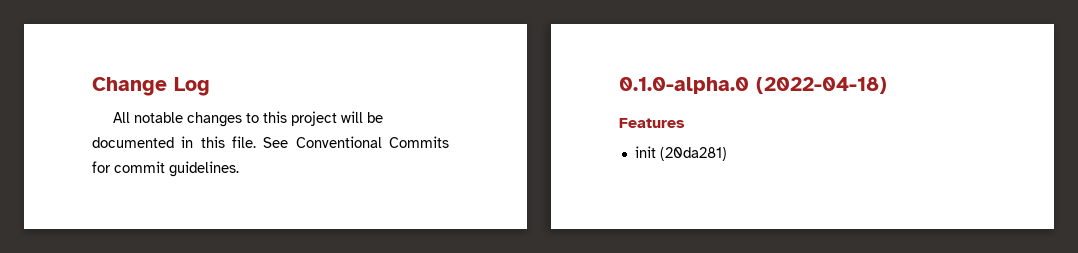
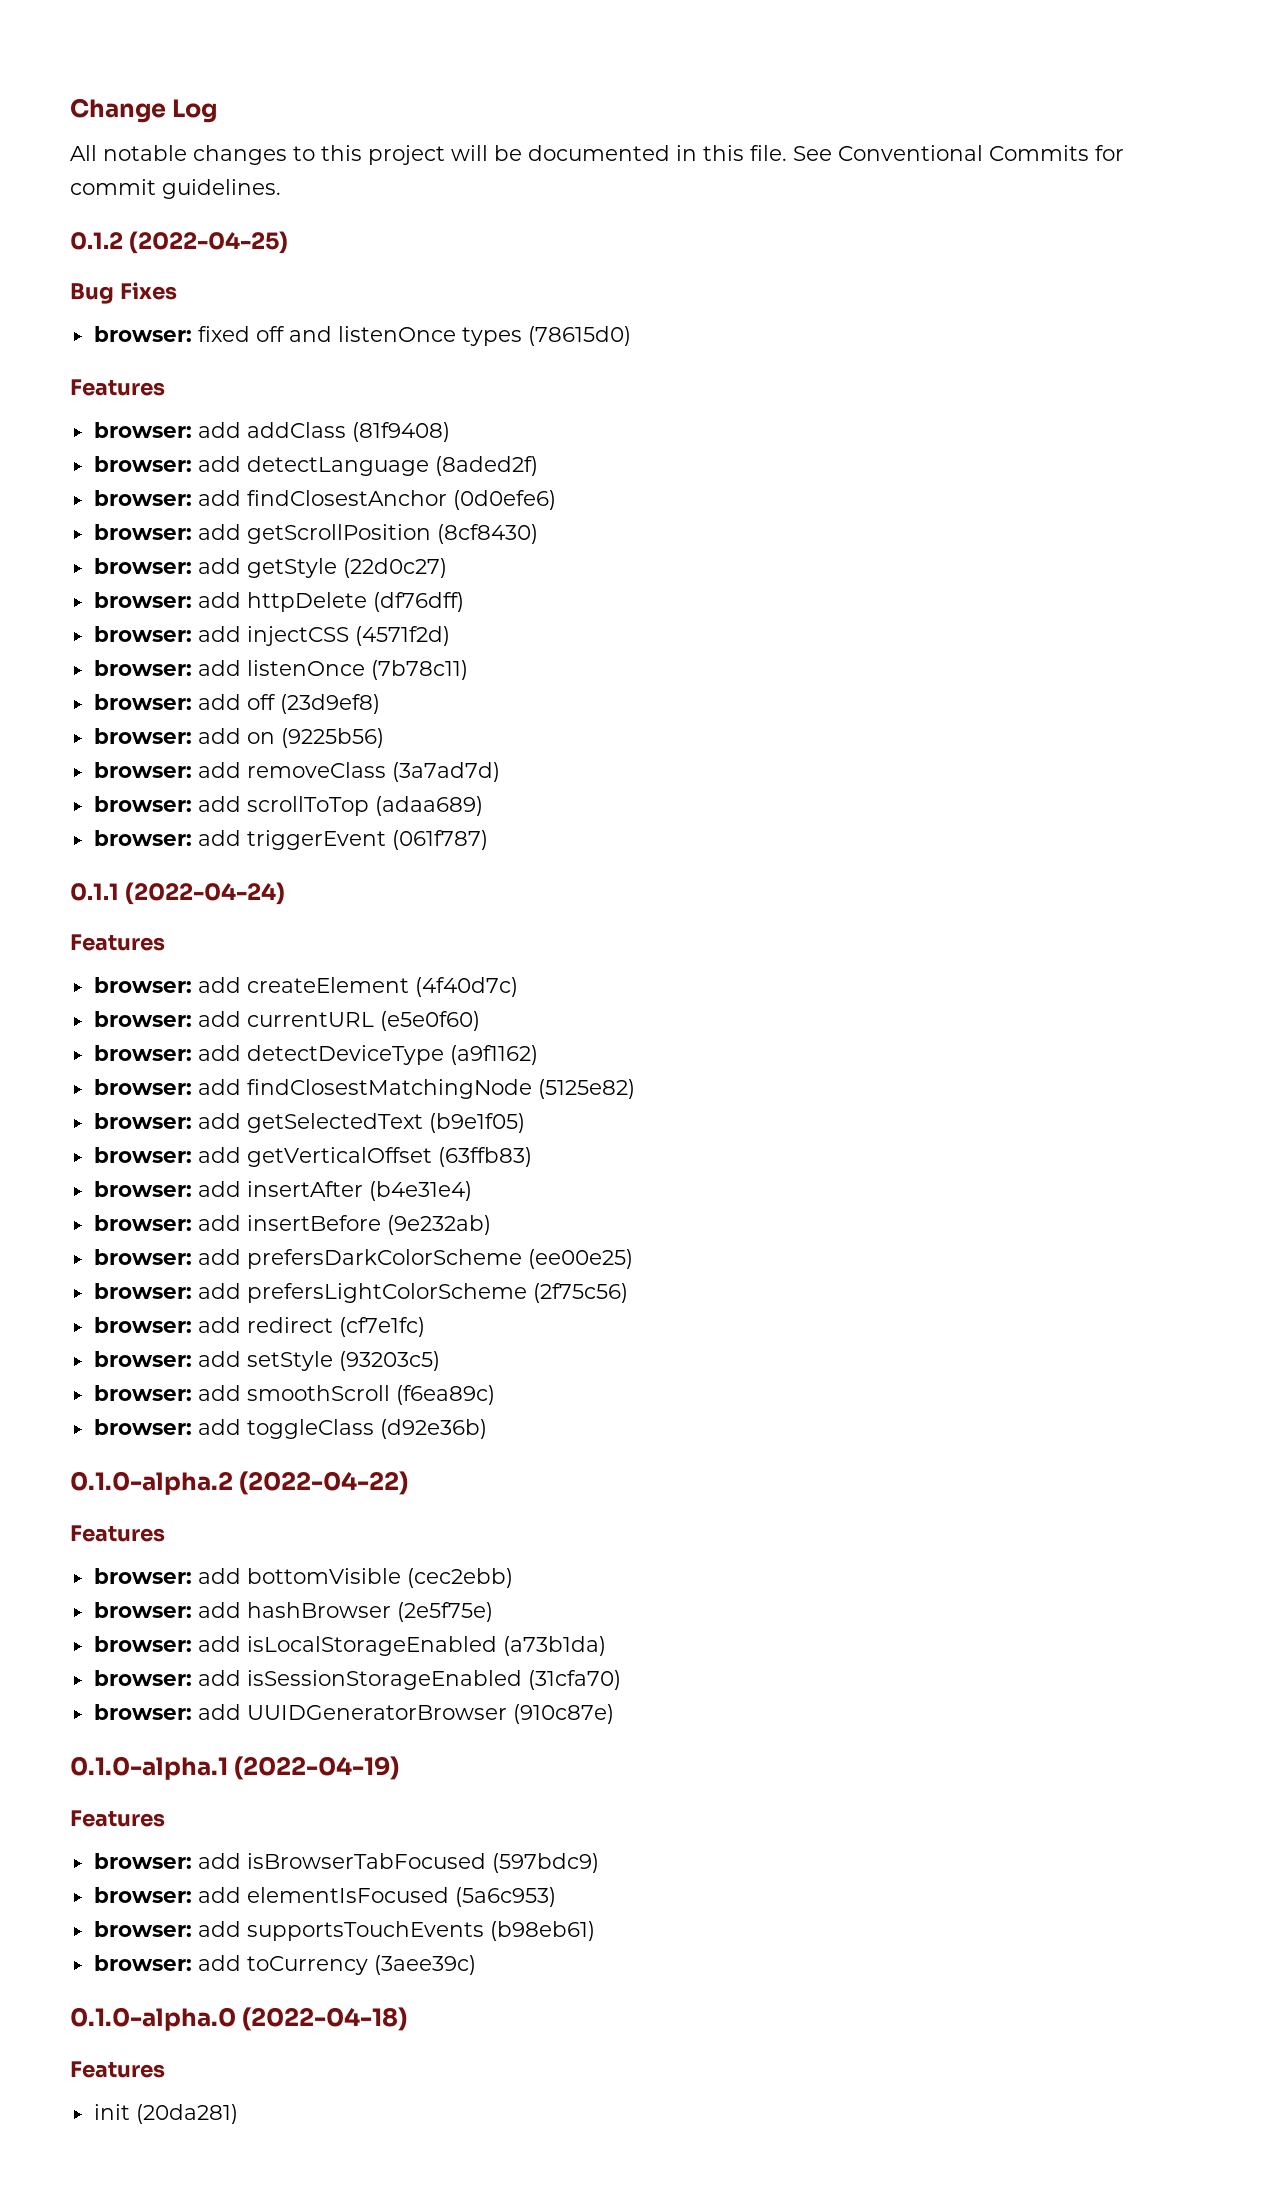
(239, 169) none -> [70,231,289,254] [70,282,177,304] [93,326,631,346] [70,379,165,396] [93,422,450,442] [93,456,538,476] [93,490,556,510] [93,524,538,544] [93,558,447,578] [93,592,464,612] [93,626,450,646] [93,660,468,680] [93,694,380,714] [93,728,384,748] [93,762,500,782] [93,796,483,816] [93,830,488,850] [70,882,286,905] [70,934,165,951] [93,977,518,997] [93,1011,480,1031] [93,1045,538,1065] [93,1079,635,1099] [93,1113,525,1133] [93,1147,532,1167] [93,1181,472,1201] [93,1215,491,1235] [93,1249,633,1269] [93,1283,628,1303] [93,1317,425,1337] [93,1351,440,1371] [93,1385,495,1405] [93,1419,487,1439] [70,1471,409,1495] [70,1525,165,1542] [93,1568,513,1588] [93,1602,493,1622] [93,1636,606,1656] [93,1670,621,1690] [93,1704,614,1724] [70,1756,400,1780] [70,1810,165,1827] [93,1853,599,1873] [93,1887,556,1907] [93,1921,595,1941] [93,1955,476,1975] // 0.1.2 (2022-04-25) // Bug Fixes // browser: fixed off and listenOnce types (78615d0) // Features // browser: add addClass (81f9408) // browser: add detectLanguage (8aded2f) // browser: add findClosestAnchor (0d0efe6) // browser: add getScrollPosition (8cf8430) // browser: add getStyle (22d0c27) // browser: add httpDelete (df76dff) // browser: add injectCSS (4571f2d) // browser: add listenOnce (7b78c11) // browser: add off (23d9ef8) // browser: add on (9225b56) // browser: add removeClass (3a7ad7d) // browser: add scrollToTop (adaa689) // browser: add triggerEvent (061f787) // 0.1.1 (2022-04-24) // Features // browser: add createElement (4f40d7c) // browser: add currentURL (e5e0f60) // browser: add detectDeviceType (a9f1162) // browser: add findClosestMatchingNode (5125e82) // browser: add getSelectedText (b9e1f05) // browser: add getVerticalOffset (63ffb83) // browser: add insertAfter (b4e31e4) // browser: add insertBefore (9e232ab) // browser: add prefersDarkColorScheme (ee00e25) // browser: add prefersLightColorScheme (2f75c56) // browser: add redirect (cf7e1fc) // browser: add setStyle (93203c5) // browser: add smoothScroll (f6ea89c) // browser: add toggleClass (d92e36b) // 0.1.0-alpha.2 (2022-04-22) // Features // browser: add bottomVisible (cec2ebb) // browser: add hashBrowser (2e5f75e) // browser: add isLocalStorageEnabled (a73b1da) // browser: add isSessionStorageEnabled (31cfa70) // browser: add UUIDGeneratorBrowser (910c87e) // 0.1.0-alpha.1 (2022-04-19) // Features // browser: add isBrowserTabFocused (597bdc9) // browser: add elementIsFocused (5a6c953) // browser: add supportsTouchEvents (b98eb61) // browser: add toCurrency (3aee39c)

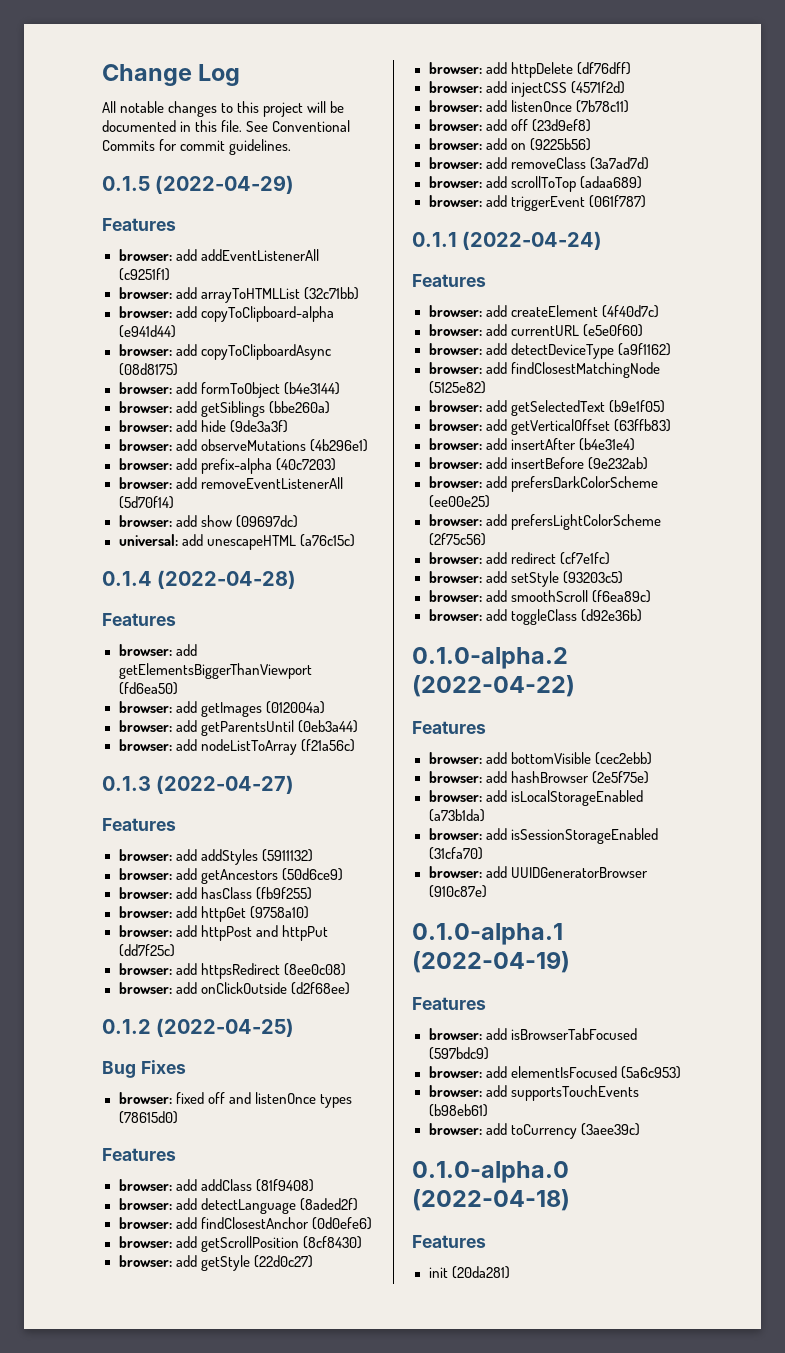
(281, 189) none -> [102,175,295,194] [102,218,176,231] [118,249,319,261] [118,268,170,281] [118,287,359,303] [118,306,334,322] [118,325,176,338] [118,344,331,360] [118,363,178,376] [118,382,340,398] [118,401,330,417] [118,420,288,433] [118,439,368,452] [118,458,336,474] [118,477,343,489] [118,496,174,509] [118,515,298,528] [118,534,355,550] [102,570,297,589] [102,613,176,626] [118,644,197,656] [118,663,313,679] [118,682,178,695] [118,701,325,717] [118,720,358,736] [118,739,355,755] [102,775,295,794] [102,818,176,831] [118,849,313,865] [118,868,343,884] [118,887,312,900] [118,906,309,922] [118,925,328,941] [118,944,175,957] [118,963,346,979] [118,982,350,995] // 0.1.5 (2022-04-29) // Features // browser: add addEventListenerAll (c9251f1) // browser: add arrayToHTMLList (32c71bb) // browser: add copyToClipboard-alpha (e941d44) // browser: add copyToClipboardAsync (08d8175) // browser: add formToObject (b4e3144) // browser: add getSiblings (bbe260a) // browser: add hide (9de3a3f) // browser: add observeMutations (4b296e1) // browser: add prefix-alpha (40c7203) // browser: add removeEventListenerAll (5d70f14) // browser: add show (09697dc) // universal: add unescapeHTML (a76c15c) // 0.1.4 (2022-04-28) // Features // browser: add getElementsBiggerThanViewport (fd6ea50) // browser: add getImages (012004a) // browser: add getParentsUntil (0eb3a44) // browser: add nodeListToArray (f21a56c) // 0.1.3 (2022-04-27) // Features // browser: add addStyles (5911132) // browser: add getAncestors (50d6ce9) // browser: add hasClass (fb9f255) // browser: add httpGet (9758a10) // browser: add httpPost and httpPut (dd7f25c) // browser: add httpsRedirect (8ee0c08) // browser: add onClickOutside (d2f68ee)

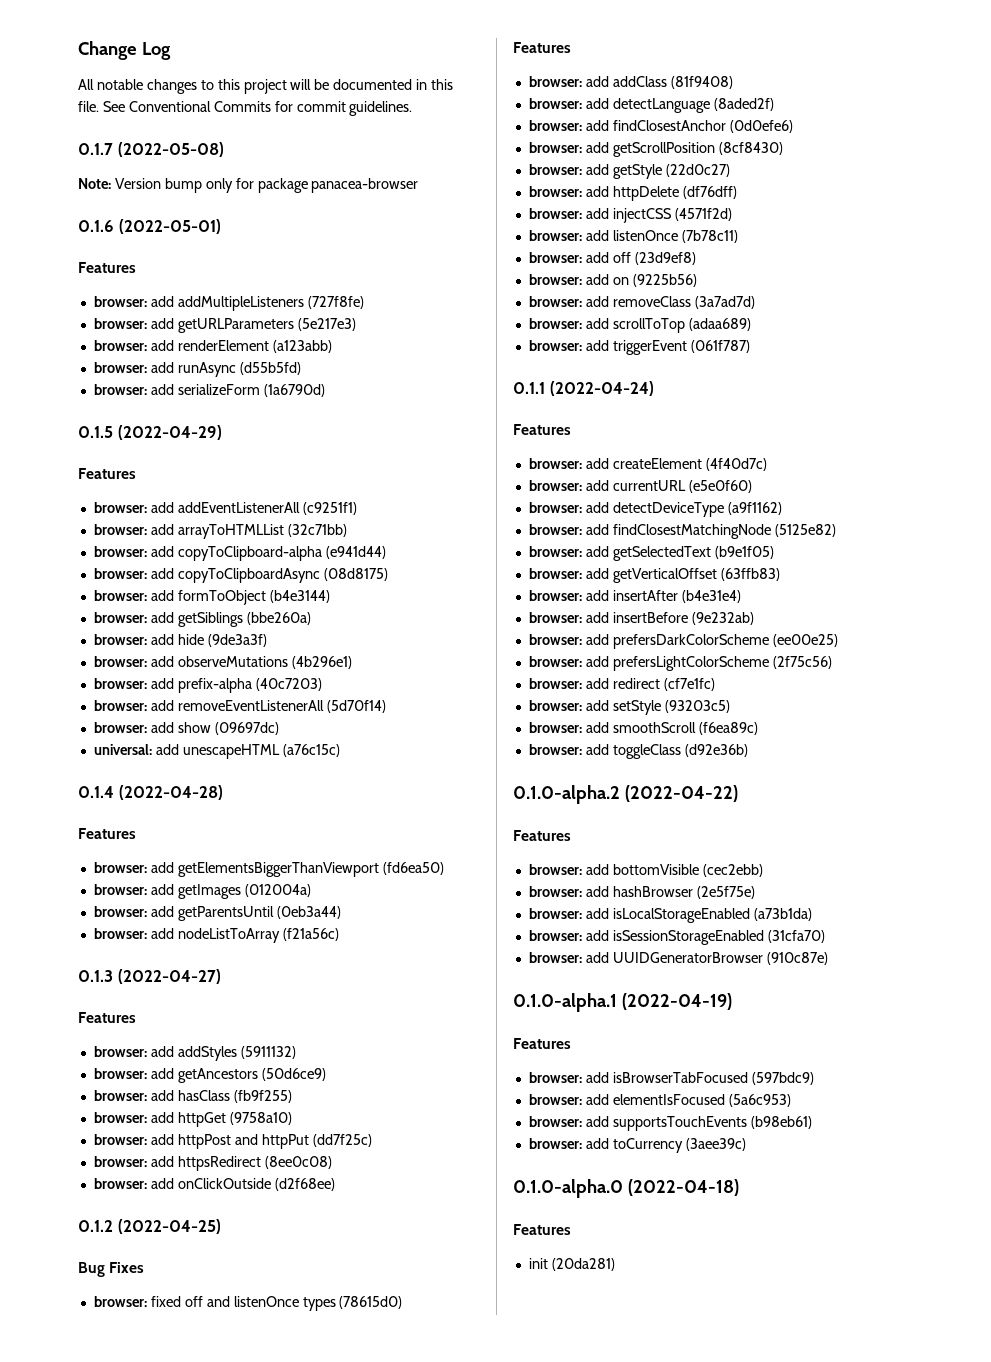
(292, 147) none -> [78,142,224,157] [78,178,419,193] [78,219,221,234] [78,262,136,273] [93,296,364,311] [93,318,356,333] [93,340,332,353] [93,362,301,377] [93,384,325,397] // 0.1.7 (2022-05-08) // Note: Version bump only for package panacea-browser // 0.1.6 (2022-05-01) // Features // browser: add addMultipleListeners (727f8fe) // browser: add getURLParameters (5e217e3) // browser: add renderElement (a123abb) // browser: add runAsync (d55b5fd) // browser: add serializeForm (1a6790d)

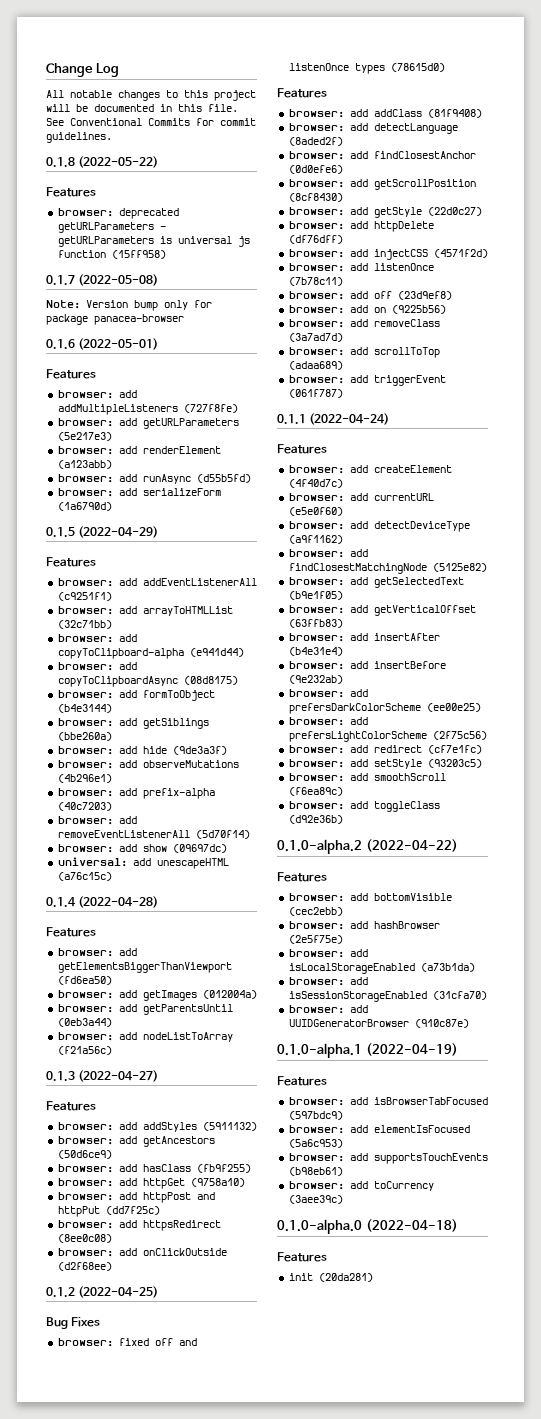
(413, 108) none -> [46,156,159,168] [46,187,96,197] [57,208,179,219] [57,222,166,233] [57,236,250,247] [57,250,166,259] // 0.1.8 (2022-05-22) // Features // browser: deprecated getURLParameters - getURLParameters is universal js function (15ff958)

